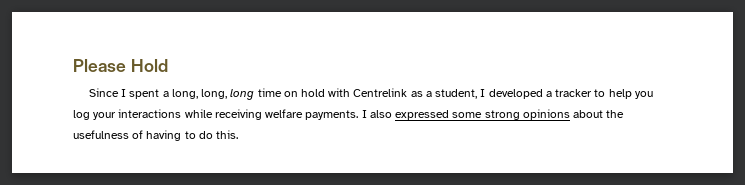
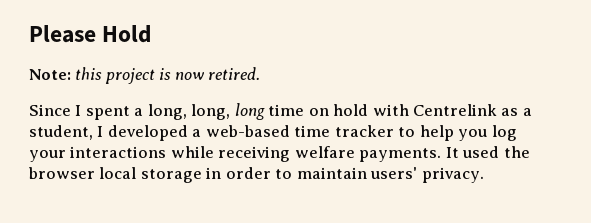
(168, 65) none -> [29,67,261,84] // Note: this project is now retired.
(552, 94) none -> [205,125,331,137] web-based time
[361,109,625,120] [73,130,239,141] I also expressed some strong opinions about the usefulness of having to do this. -> [445,146,530,158] [28,167,484,183] It used the browser local storage in order to maintain users' privacy.

